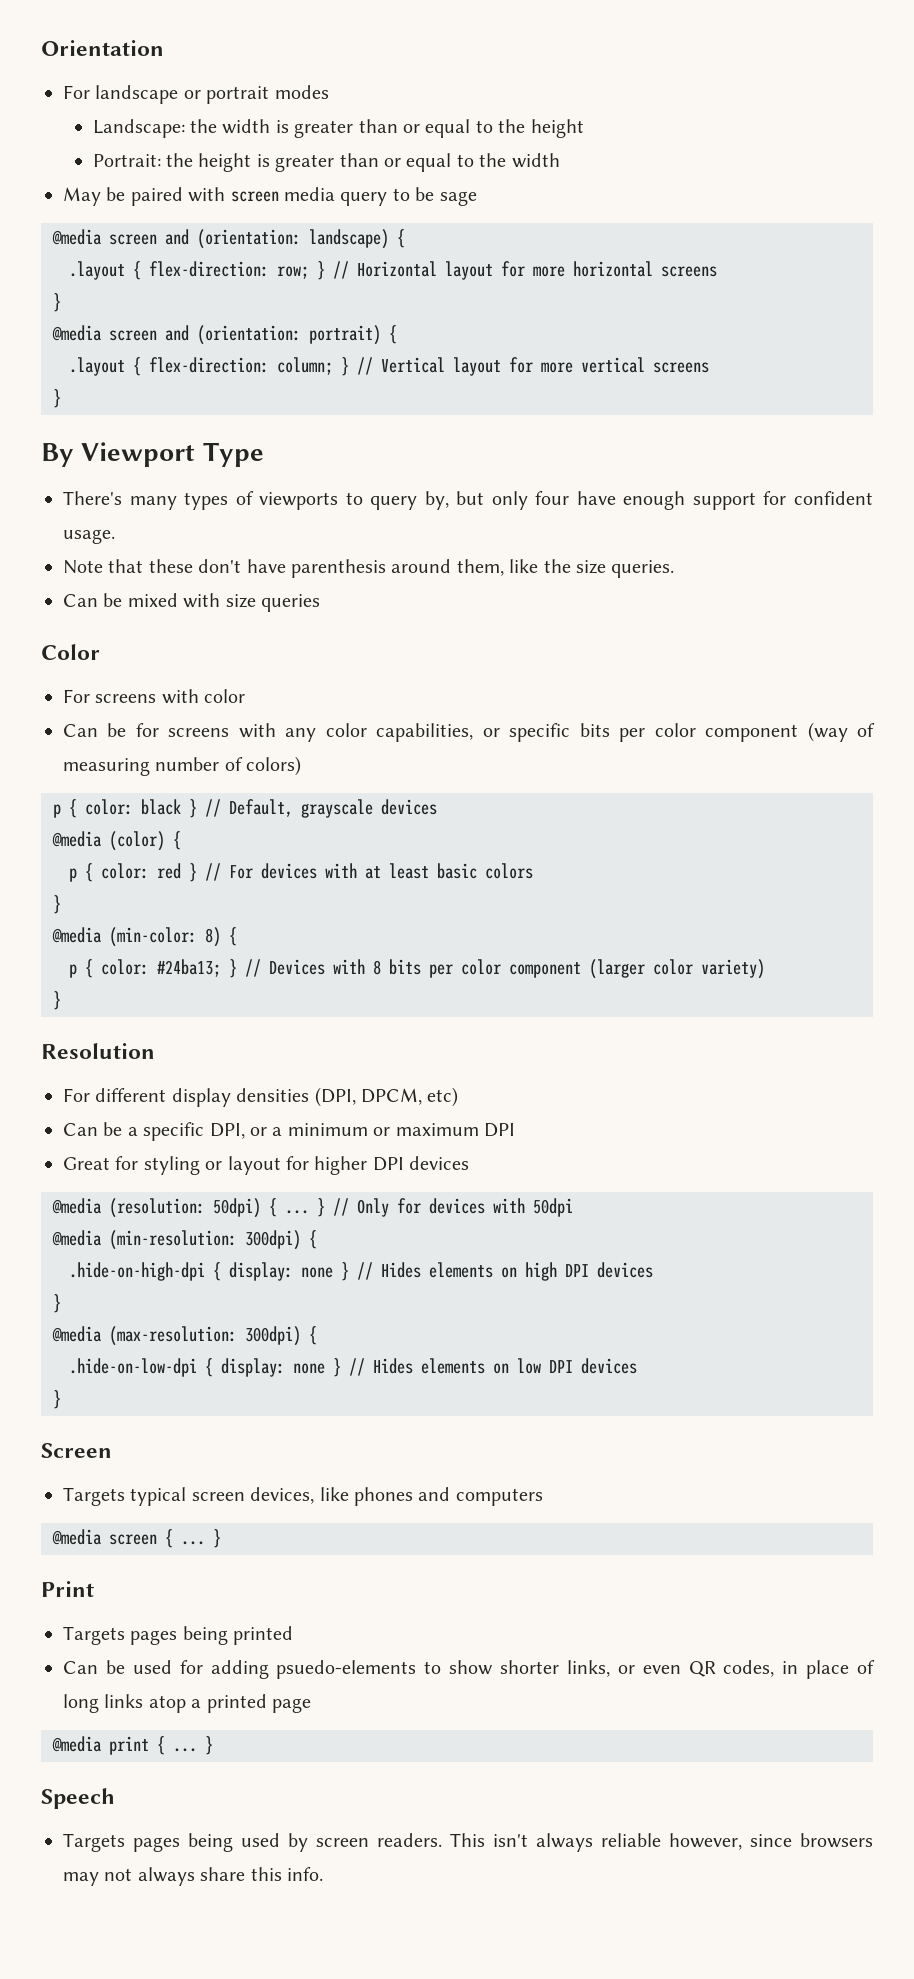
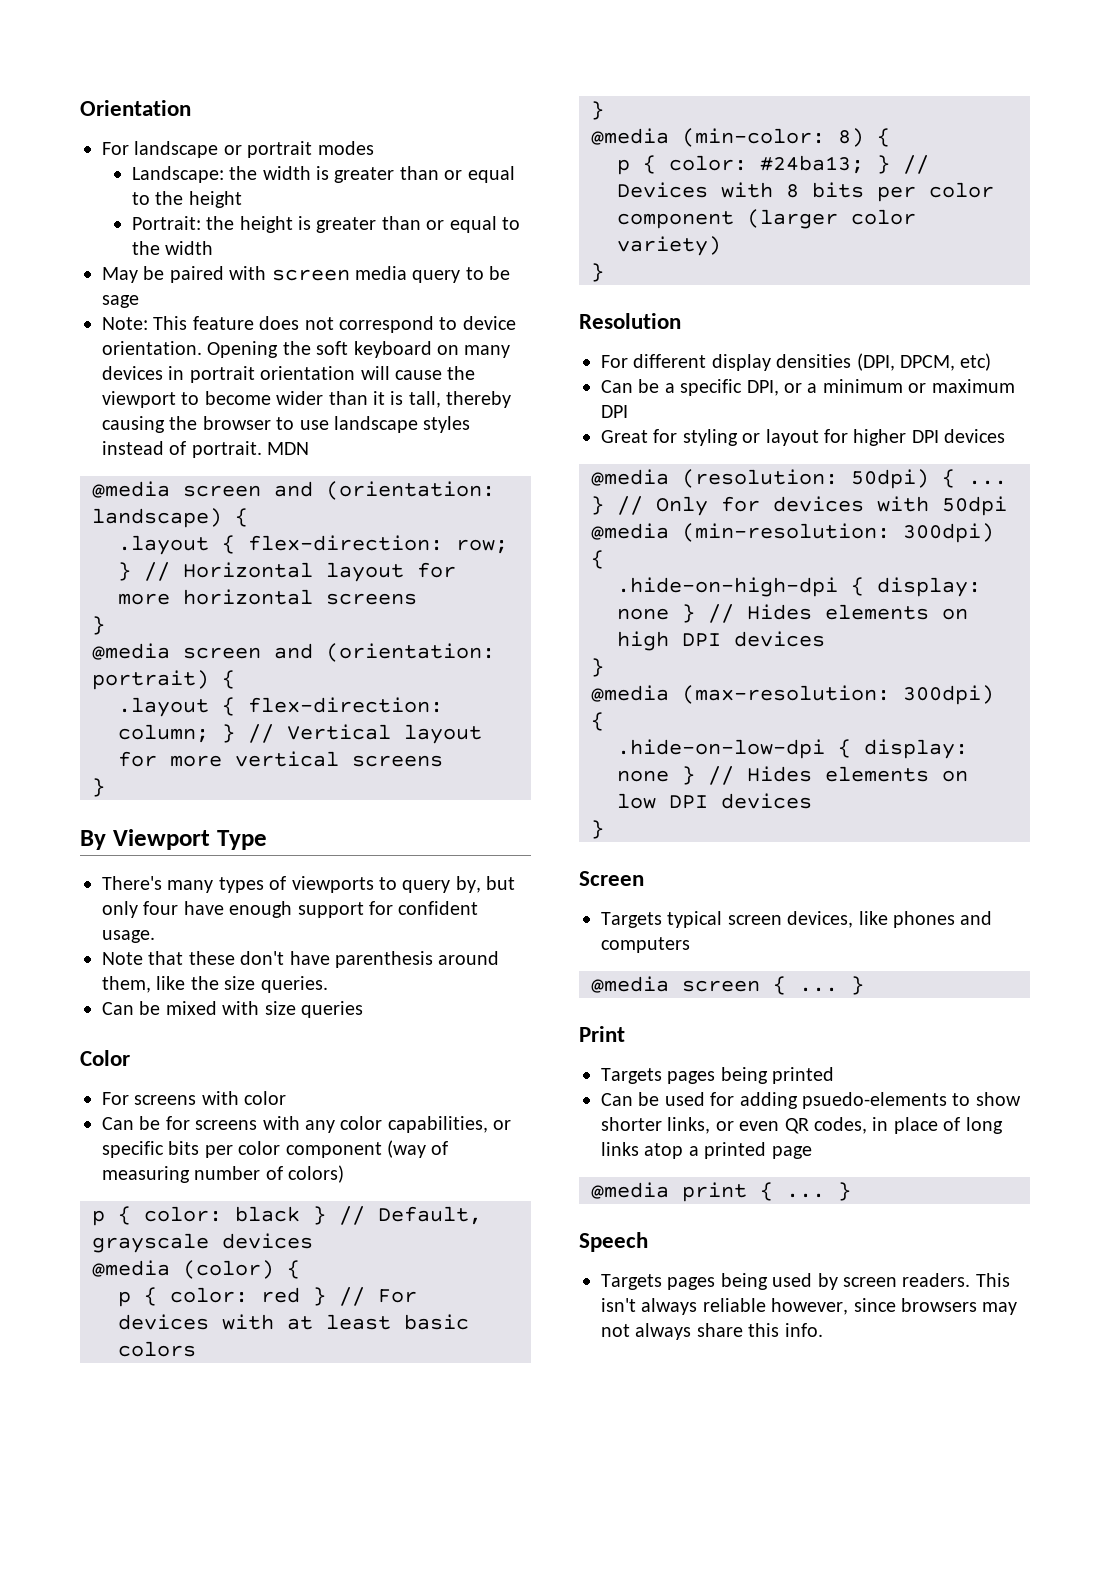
(477, 198) none -> [102,316,516,333] [102,341,511,358] [102,366,476,383] [102,391,512,408] [102,416,471,433] [102,441,310,458] // Note: This feature does not correspond to device orientation. Opening the soft keyboard on many devices in portrait orientation will cause the viewport to become wider than it is tall, thereby causing the browser to use landscape styles instead of portrait. MDN

